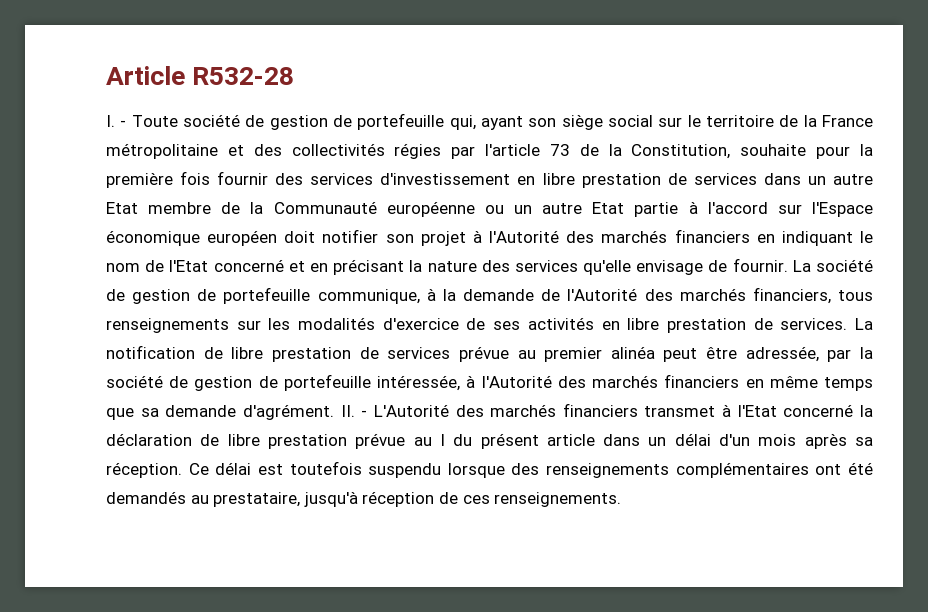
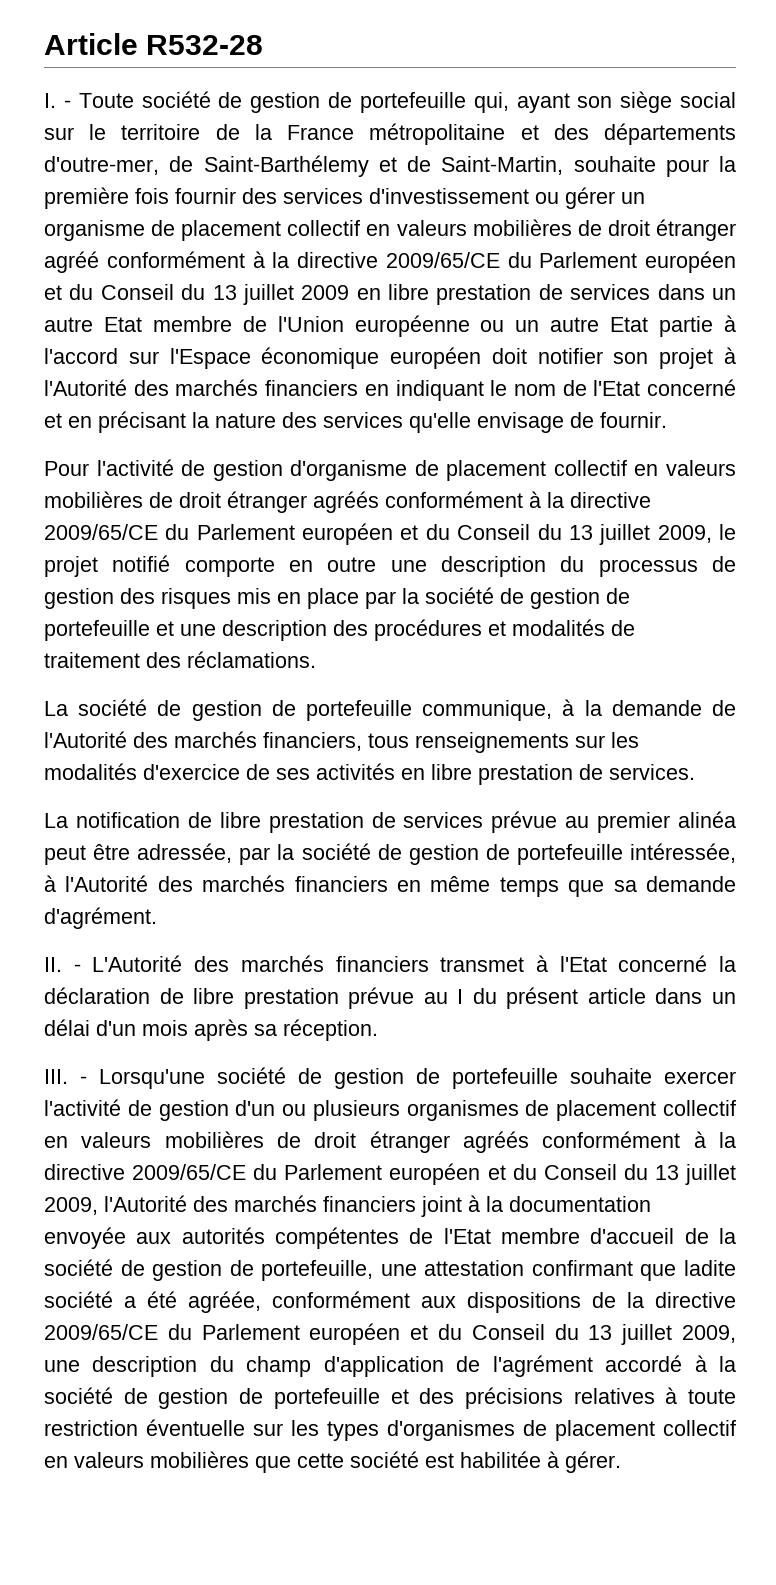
[291,143,731,159] collectivités régies par l'article 73 de la Constitution, -> [604,123,736,145] [44,155,564,177] départements d'outre-mer, de Saint-Barthélemy et de Saint-Martin,
(511, 179) none -> [535,187,645,209] [44,219,736,241] [44,251,736,273] [44,284,350,305] ou gérer un organisme de placement collectif en valeurs mobilières de droit étranger agréé conformément à la directive 2009/65/CE du Parlement européen et du Conseil du 13 juillet 2009
[250,201,377,214] la Communauté -> [277,316,344,332] l'Union
(788, 265) none -> [44,459,736,481] [44,491,651,513] [44,523,737,545] [44,555,736,577] [44,587,630,609] [44,619,635,641] [44,651,316,668] // Pour l'activité de gestion d'organisme de placement collectif en valeurs mobilières de droit étranger agréés conformément à la directive 2009/65/CE du Parlement européen et du Conseil du 13 juillet 2009, le projet notifié comporte en outre une description du processus de gestion des risques mis en place par la société de gestion de portefeuille et une description des procédures et modalités de traitement des réclamations. //
(848, 324) none -> (695, 772) //
(334, 412) none -> (157, 918) //
[188,461,873,478] [106,491,622,507] Ce délai est toutefois suspendu lorsque des renseignements complémentaires ont été demandés au prestataire, jusqu'à réception de ces renseignements. -> [44,1067,736,1089] [44,1099,736,1121] [44,1131,736,1153] [44,1163,737,1185] [44,1195,651,1217] [44,1227,737,1249] [44,1259,736,1281] [44,1291,736,1313] [44,1323,736,1345] [44,1355,737,1377] [44,1387,736,1409] [44,1419,736,1441] [44,1451,621,1473] // III. - Lorsqu'une société de gestion de portefeuille souhaite exercer l'activité de gestion d'un ou plusieurs organismes de placement collectif en valeurs mobilières de droit étranger agréés conformément à la directive 2009/65/CE du Parlement européen et du Conseil du 13 juillet 2009, l'Autorité des marchés financiers joint à la documentation envoyée aux autorités compétentes de l'Etat membre d'accueil de la société de gestion de portefeuille, une attestation confirmant que ladite société a été agréée, conformément aux dispositions de la directive 2009/65/CE du Parlement européen et du Conseil du 13 juillet 2009, une description du champ d'application de l'agrément accordé à la société de gestion de portefeuille et des précisions relatives à toute restriction éventuelle sur les types d'organismes de placement collectif en valeurs mobilières que cette société est habilitée à gérer.

